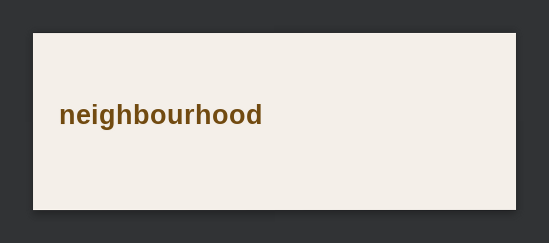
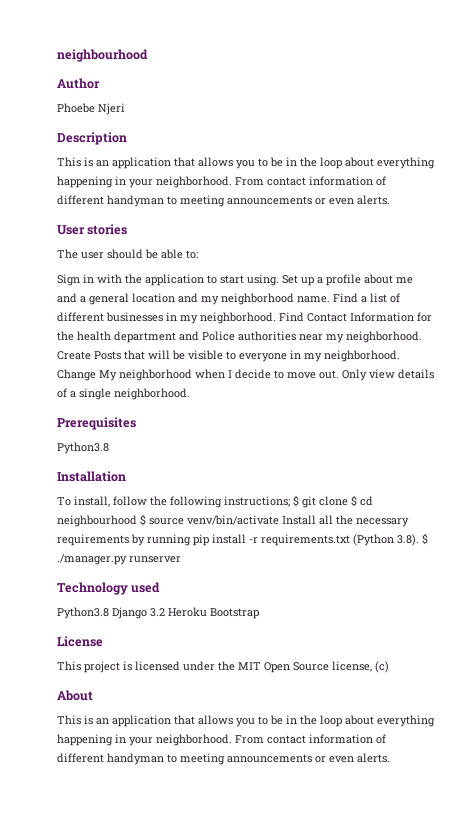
[58,104,264,131] neighbourhood -> [57,49,148,62] [57,78,100,89] [57,103,125,115] [57,132,127,145] [57,157,435,169] [57,176,386,188] [57,195,390,207] [57,224,128,235] [57,249,198,259] [57,274,413,286] [57,293,400,305] [57,312,432,324] [57,331,422,343] [57,350,400,362] [57,369,434,381] [57,388,190,400] [57,417,136,430] [57,442,109,454] [57,471,126,482] [57,495,373,508] [57,514,409,527] [57,533,428,546] [57,554,181,565] [57,582,161,595] [57,607,259,619] [57,636,103,647] [57,661,389,673] [57,690,93,701] [57,715,435,727] [57,734,386,746] [57,753,390,765] neighbourhood // Author // Phoebe Njeri // Description // This is an application that allows you to be in the loop about everything happening in your neighborhood. From contact information of different handyman to meeting announcements or even alerts. // User stories // The user should be able to: // Sign in with the application to start using. Set up a profile about me and a general location and my neighborhood name. Find a list of different businesses in my neighborhood. Find Contact Information for the health department and Police authorities near my neighborhood. Create Posts that will be visible to everyone in my neighborhood. Change My neighborhood when I decide to move out. Only view details of a single neighborhood. // Prerequisites // Python3.8 // Installation // To install, follow the following instructions; $ git clone $ cd neighbourhood $ source venv/bin/activate Install all the necessary requirements by running pip install -r requirements.txt (Python 3.8). $ ./manager.py runserver // Technology used // Python3.8 Django 3.2 Heroku Bootstrap // License // This project is licensed under the MIT Open Source license, (c) // About // This is an application that allows you to be in the loop about everything happening in your neighborhood. From contact information of different handyman to meeting announcements or even alerts.

